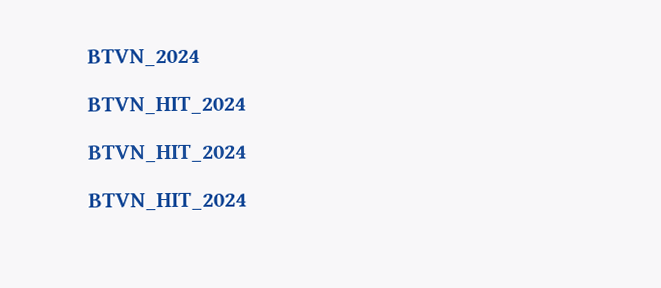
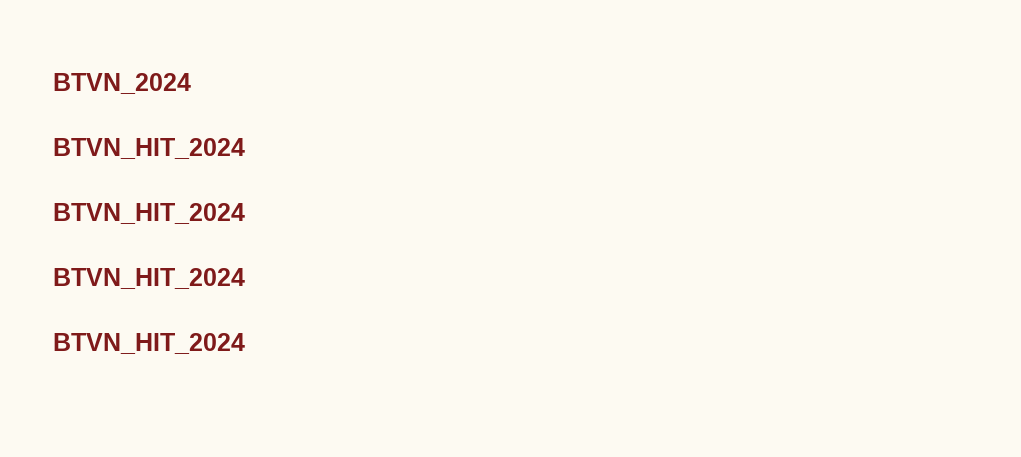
(247, 201) none -> [53,333,245,354] // BTVN_HIT_2024

